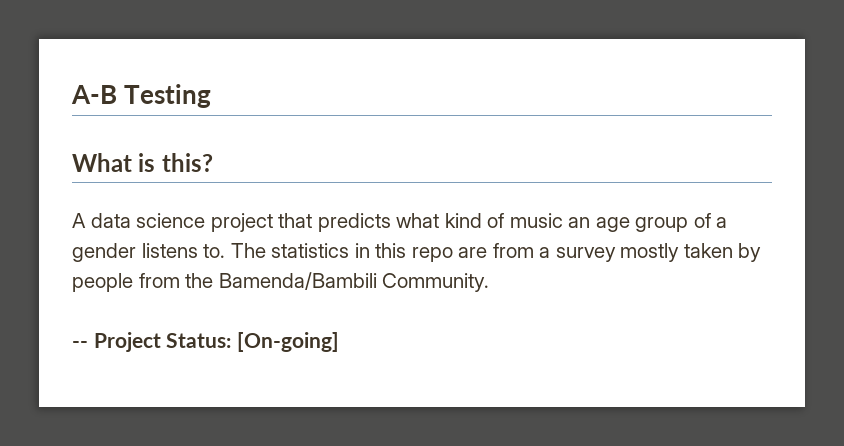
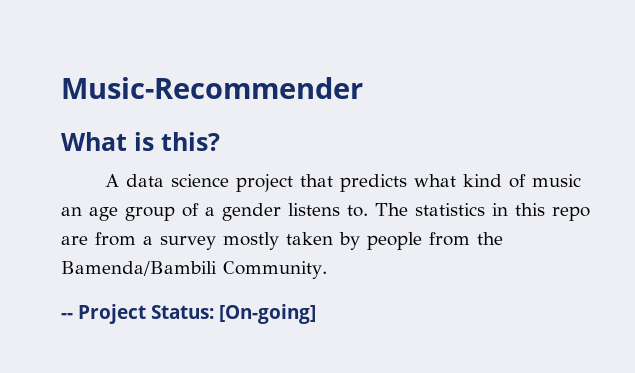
[71,84,212,108] A-B Testing -> [61,77,363,99] Music-Recommender

